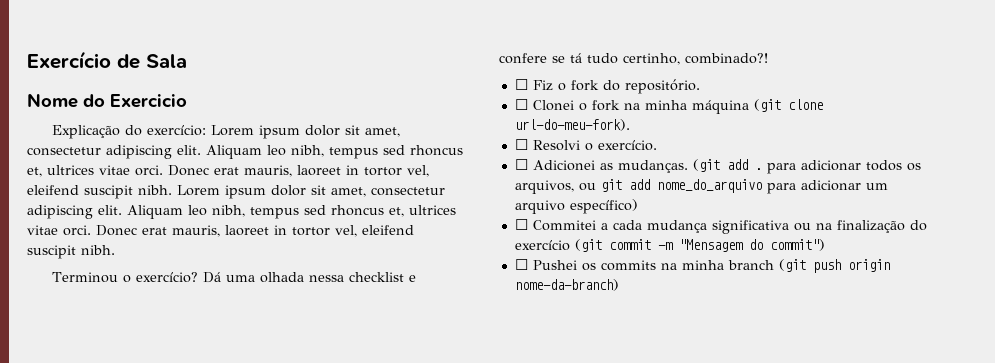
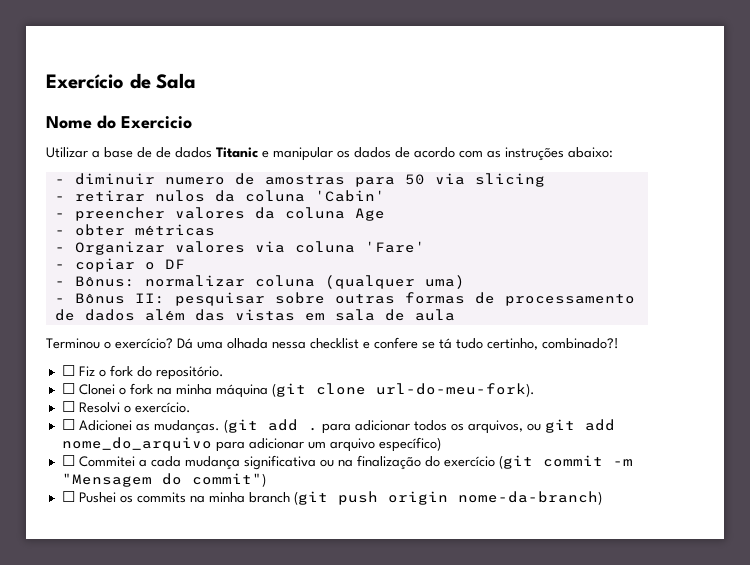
[51,125,400,139] [27,145,463,159] [27,165,429,177] [27,185,445,199] [27,205,456,219] [27,225,414,237] [27,245,115,259] Explicação do exercício: Lorem ipsum dolor sit amet, consectetur adipiscing elit. Aliquam leo nibh, tempus sed rhoncus et, ultrices vitae orci. Donec erat mauris, laoreet in tortor vel, eleifend suscipit nibh. Lorem ipsum dolor sit amet, consectetur adipiscing elit. Aliquam leo nibh, tempus sed rhoncus et, ultrices vitae orci. Donec erat mauris, laoreet in tortor vel, eleifend suscipit nibh. -> [46,147,613,161] [54,173,545,187] [54,190,385,202] [54,207,385,221] [54,224,215,236] [54,241,425,255] [54,258,185,272] [54,275,465,289] [54,292,635,306] [54,309,455,321] Utilizar a base de de dados Titanic e manipular os dados de acordo com as instruções abaixo: // - diminuir numero de amostras para 50 via slicing // - retirar nulos da coluna 'Cabin' // - preencher valores da coluna Age // - obter métricas // - Organizar valores via coluna 'Fare' // - copiar o DF // - Bônus: normalizar coluna (qualquer uma) // - Bônus II: pesquisar sobre outras formas de processamento de dados além das vistas em sala de aula

